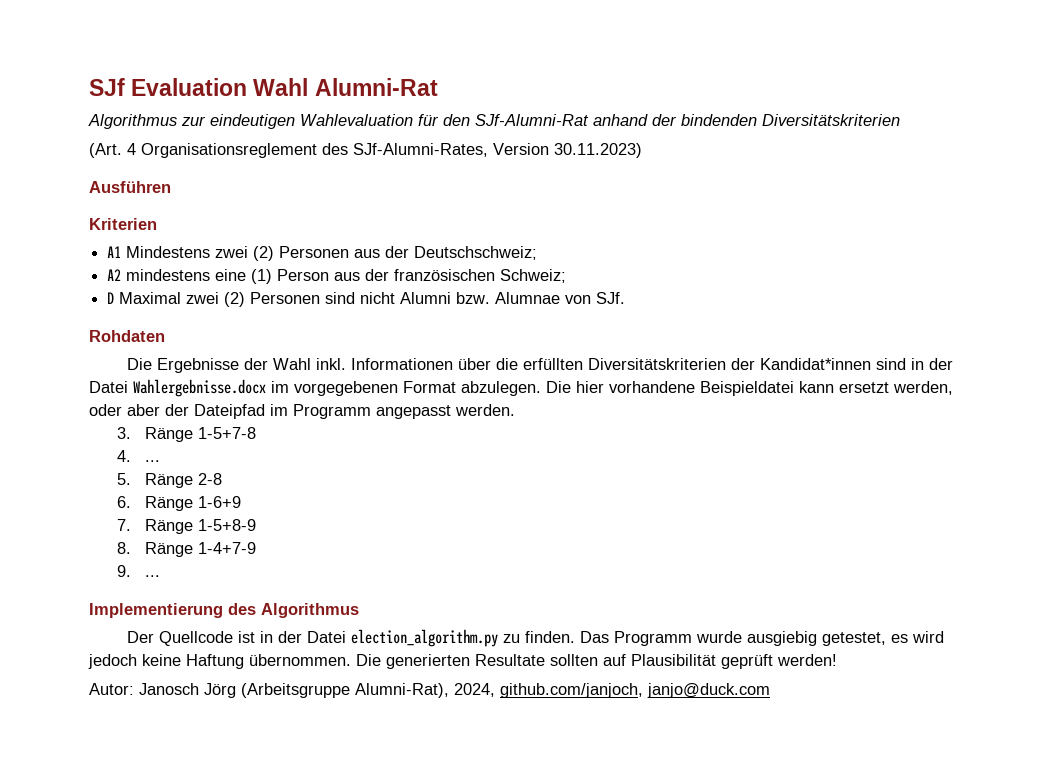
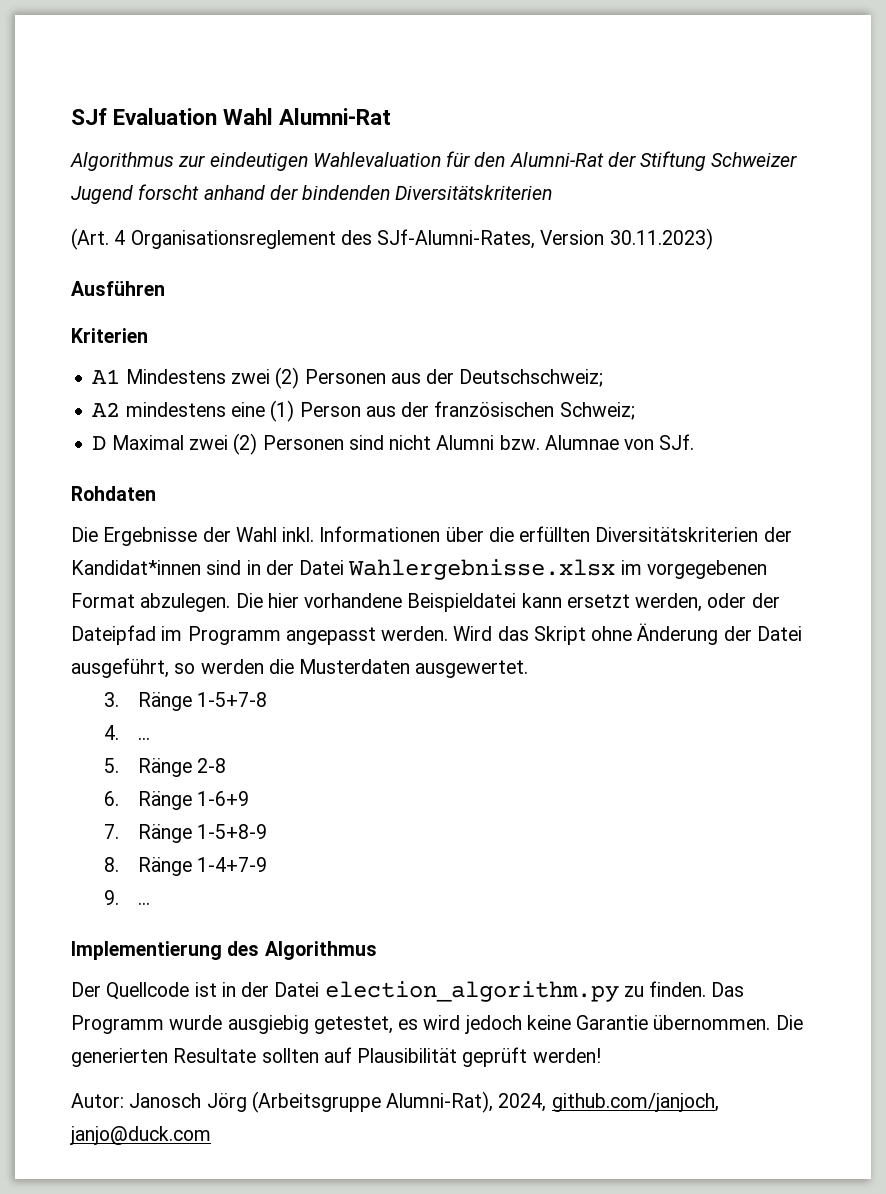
[475,114,589,126] SJf-Alumni-Rat -> [509,151,798,171] [71,184,200,204] Alumni-Rat der Stiftung Schweizer Jugend forscht
[133,379,266,397] Wahlergebnisse.docx -> [348,559,616,580] Wahlergebnisse.xlsx
[127,404,160,416] aber -> (747, 600) none
(515, 410) none -> [453,623,802,645] [71,658,529,678] Wird das Skript ohne Änderung der Datei ausgeführt, so werden die Musterdaten ausgewertet.
[186,654,244,669] Haftung -> [576,1015,649,1030] Garantie

